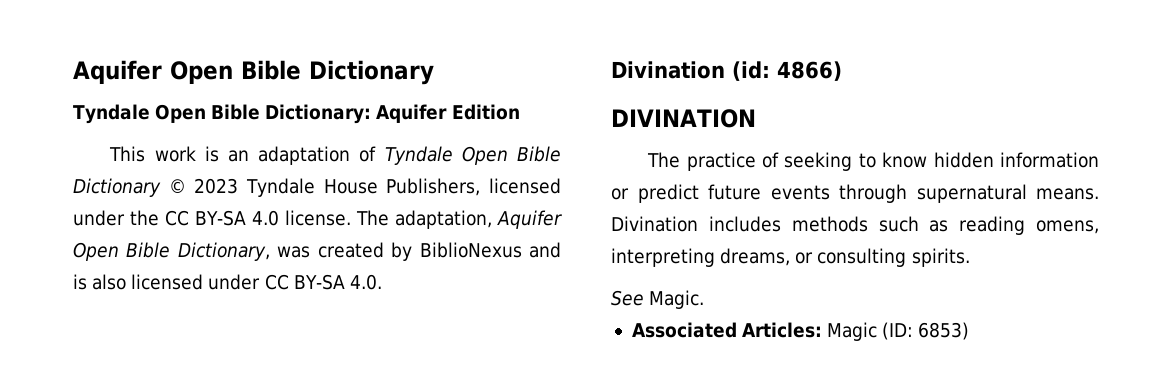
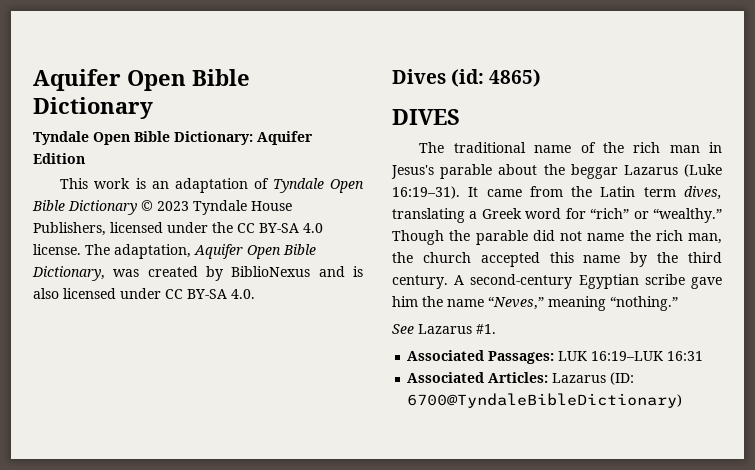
[611,61,842,81] [611,109,756,128] [647,152,1099,171] [611,184,1099,203] [611,216,1099,235] [611,248,970,267] [611,290,705,309] Divination (id: 4866) // DIVINATION // The practice of seeking to know hidden information or predict future events through supernatural means. Divination includes methods such as reading omens, interpreting dreams, or consulting spirits. // See Magic. -> [392,69,542,87] [392,109,460,125] [419,142,722,153] [391,164,722,179] [392,186,722,200] [392,208,722,223] [392,230,722,245] [392,252,722,267] [392,274,722,289] [392,296,678,311] [392,324,496,334] [407,350,704,364] Dives (id: 4865) // DIVES // The traditional name of the rich man in Jesus's parable about the beggar Lazarus (Luke 16:19–31). It came from the Latin term dives, translating a Greek word for “rich” or “wealthy.” Though the parable did not name the rich man, the church accepted this name by the third century. A second-century Egyptian scribe gave him the name “Neves,” meaning “nothing.” // See Lazarus #1. // Associated Passages: LUK 16:19–LUK 16:31
[827,322,970,341] Magic (ID: 6853) -> [552,372,635,385] [407,393,683,408] Lazarus (ID: 6700@TyndaleBibleDictionary)

